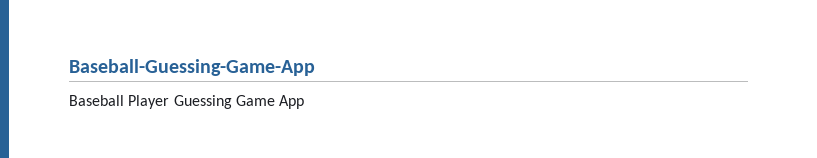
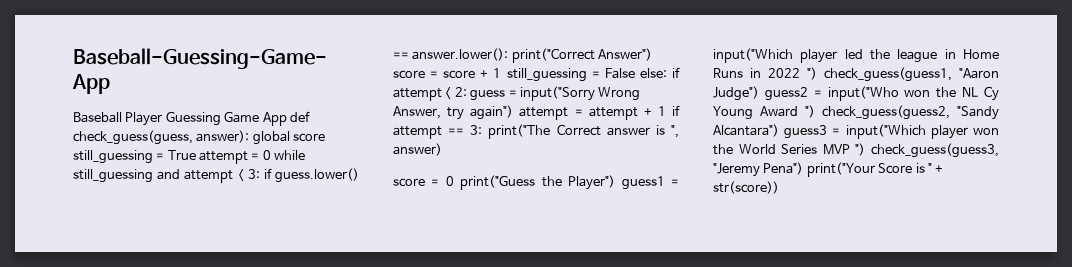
(305, 102) none -> [289,111,310,122] [73,130,326,145] [73,150,306,164] [73,168,359,183] [393,48,653,63] [393,67,680,82] [393,86,641,101] [393,105,680,120] [393,124,679,139] [393,143,442,156] [393,175,679,190] [713,48,999,63] [713,67,999,82] [713,86,999,101] [713,105,999,120] [713,124,999,139] [713,143,999,158] [713,162,944,177] [713,181,779,194] def check_guess(guess, answer): global score still_guessing = True attempt = 0 while still_guessing and attempt < 3: if guess.lower() == answer.lower(): print("Correct Answer") score = score + 1 still_guessing = False else: if attempt < 2: guess = input("Sorry Wrong Answer, try again") attempt = attempt + 1 if attempt == 3: print("The Correct answer is ", answer) // score = 0 print("Guess the Player") guess1 = input("Which player led the league in Home Runs in 2022 ") check_guess(guess1, "Aaron Judge") guess2 = input("Who won the NL Cy Young Award ") check_guess(guess2, "Sandy Alcantara") guess3 = input("Which player won the World Series MVP ") check_guess(guess3, "Jeremy Pena") print("Your Score is " + str(score))

